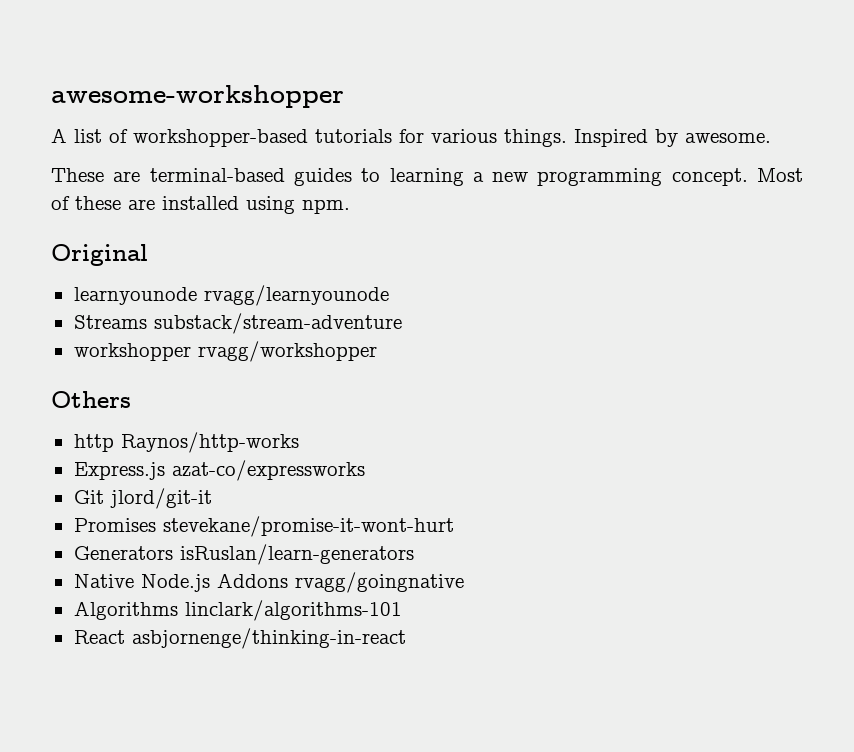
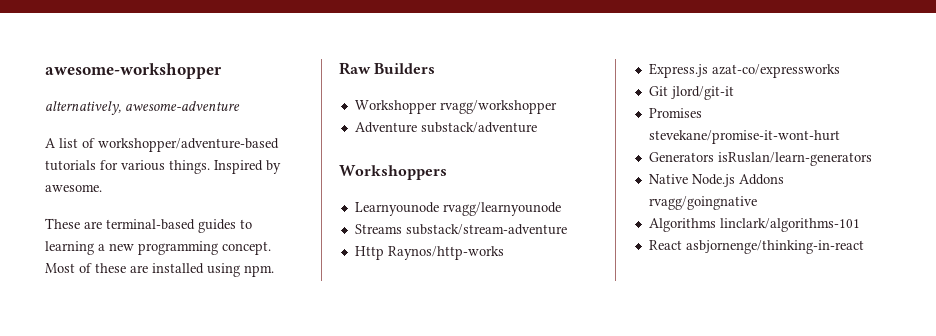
(344, 96) none -> [45,101,240,115] // alternatively, awesome-adventure
[133,129,308,147] workshopper-based -> [98,138,279,152] workshopper/adventure-based
[51,244,148,266] [73,287,197,305] Original // learnyounode -> [339,62,436,75] [354,100,557,114] [354,122,537,133] [339,165,447,180] [354,202,439,216] Raw Builders // Workshopper rvagg/workshopper // Adventure substack/adventure // Workshoppers // Learnyounode
[73,341,377,362] [51,391,131,408] [73,434,114,452] workshopper rvagg/workshopper // Others // http -> [354,246,384,260] Http

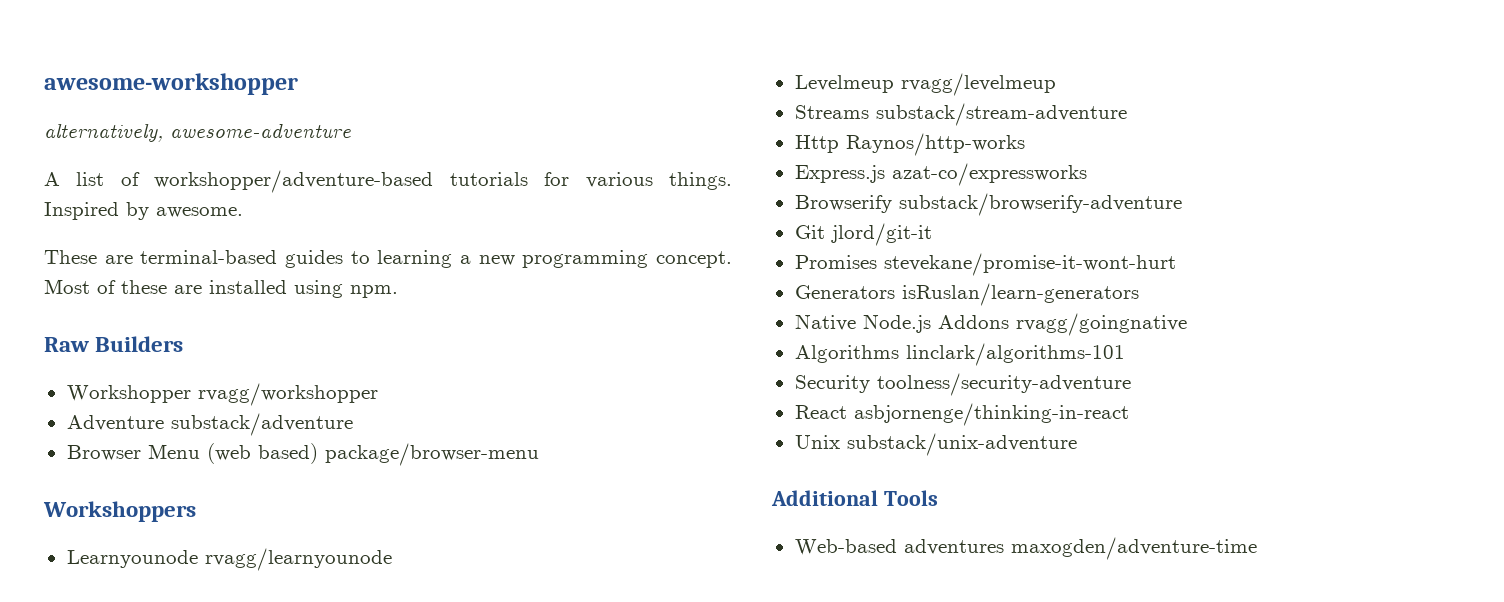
(537, 127) none -> [66,443,539,466] // Browser Menu (web based) package/browser-menu
(561, 209) none -> [794,73,1056,96] // Levelmeup rvagg/levelmeup
(840, 71) none -> [794,193,1182,216] // Browserify substack/browserify-adventure
(860, 225) none -> [794,373,1131,396] // Security toolness/security-adventure
(864, 247) none -> [794,433,1077,456] [771,490,938,506] [794,537,1257,560] // Unix substack/unix-adventure // Additional Tools // Web-based adventures maxogden/adventure-time

